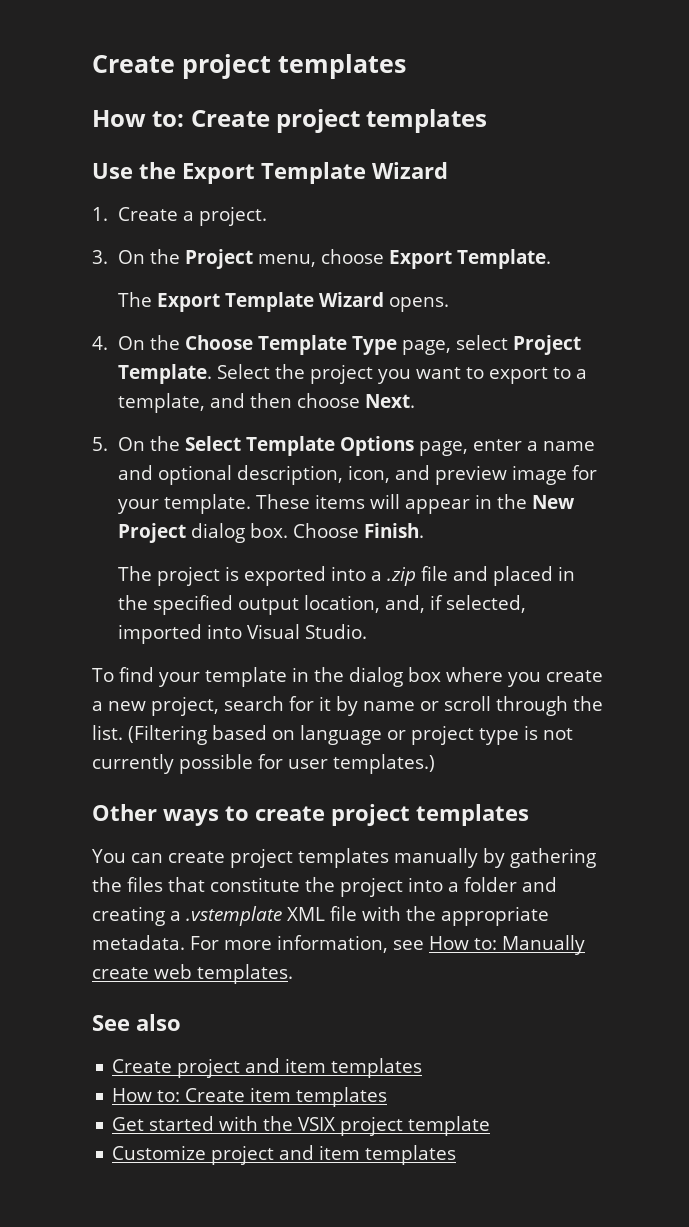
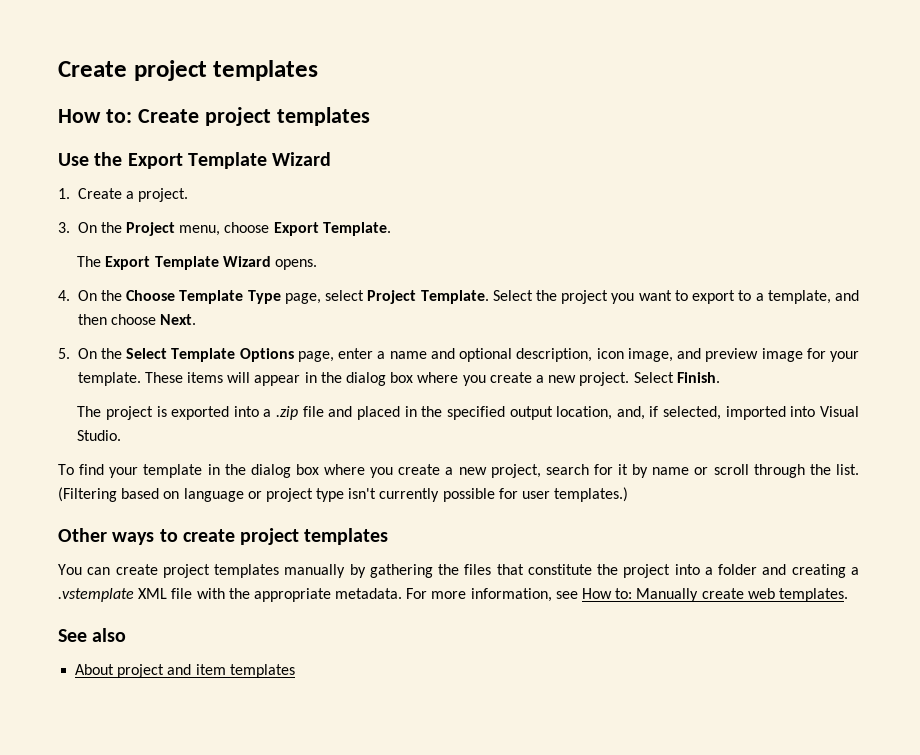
[348,465,391,483] icon, -> [596,348,673,362] icon image,
[532,495,576,509] [118,523,360,543] New Project dialog box. Choose -> [346,372,674,386] dialog box where you create a new project. Select
[524,725,573,740] is not -> [348,488,377,499] isn't
[112,1058,423,1078] [112,1087,388,1107] [112,1116,491,1136] [112,1145,457,1165] Create project and item templates // How to: Create item templates // Get started with the VSIX project template // Customize project and item templates -> [75,664,295,678] About project and item templates

